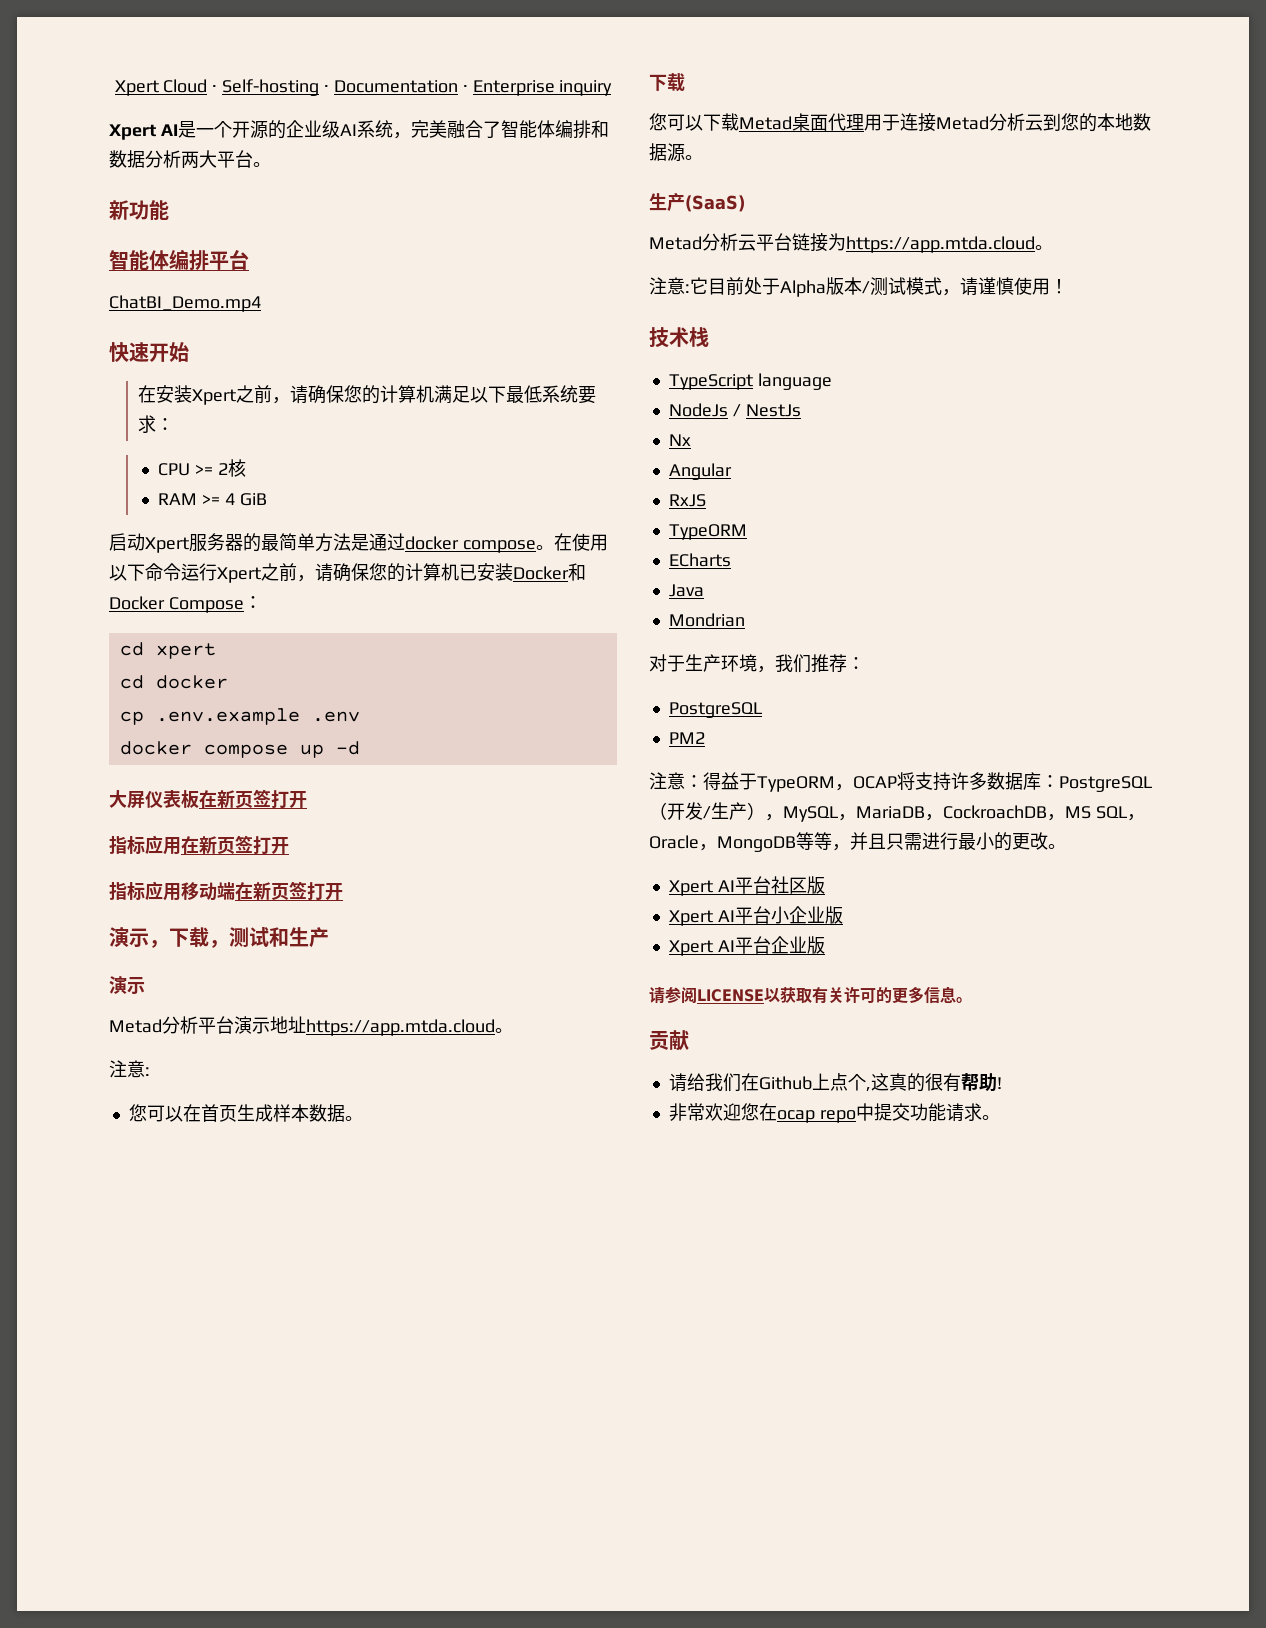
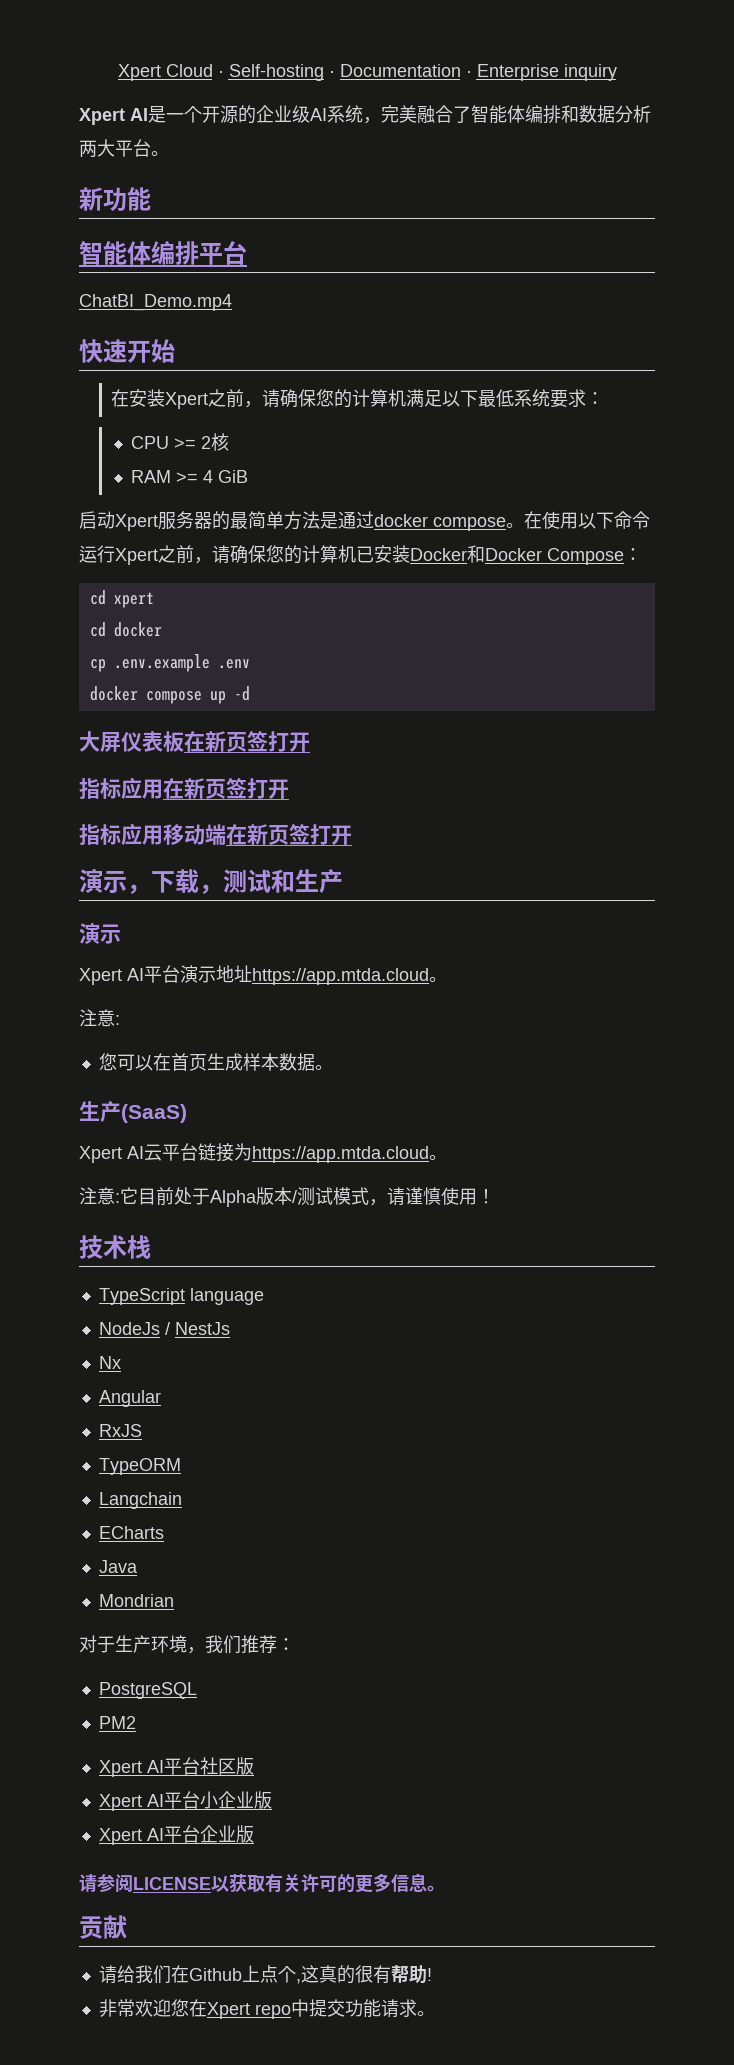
[109,1016,198,1034] Metad分析 -> [79,968,144,985] Xpert AI
[649,73,685,92] [649,113,1151,132] [649,143,703,162] // 下载 // 您可以下载Metad桌面代理用于连接Metad分析云到您的本地数据源。 -> (333, 1067) none
[649,233,738,251] Metad分析 -> [79,1146,144,1163] Xpert AI
(747, 532) none -> [98,1492,182,1509] // Langchain
[649,772,1152,792] [649,802,1145,822] [649,832,1066,852] // 注意：得益于TypeORM，OCAP将支持许多数据库：PostgreSQL（开发/生产），MySQL，MariaDB，CockroachDB，MS SQL，Oracle，MongoDB等等，并且只需进行最小的更改。 -> (136, 1722) none
[776,1110,815,1123] ocap -> [206,2002,250,2019] Xpert

